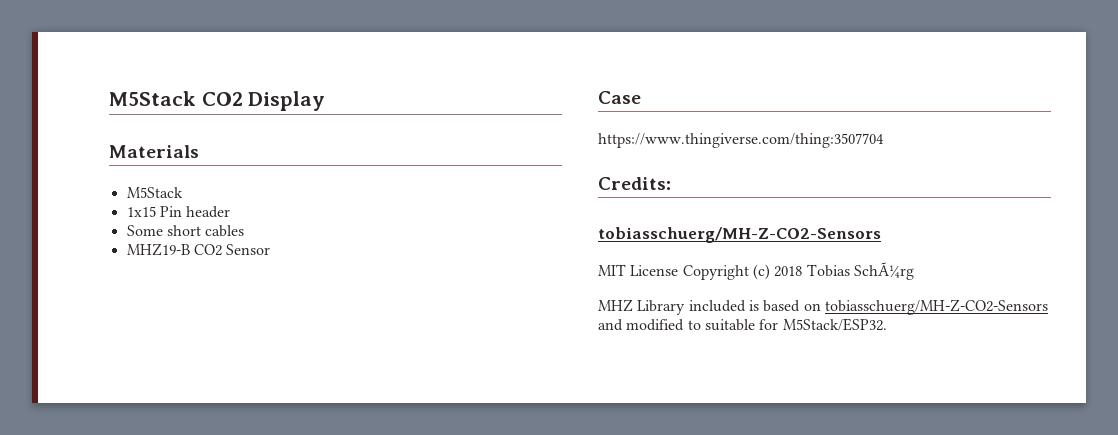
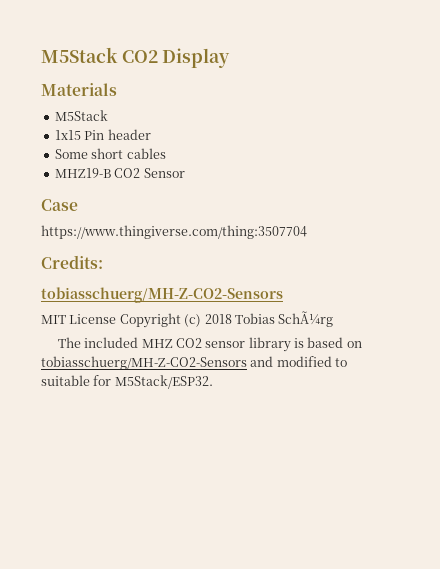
[598,299,746,315] MHZ Library included -> [57,337,291,352] The included MHZ CO2 sensor library

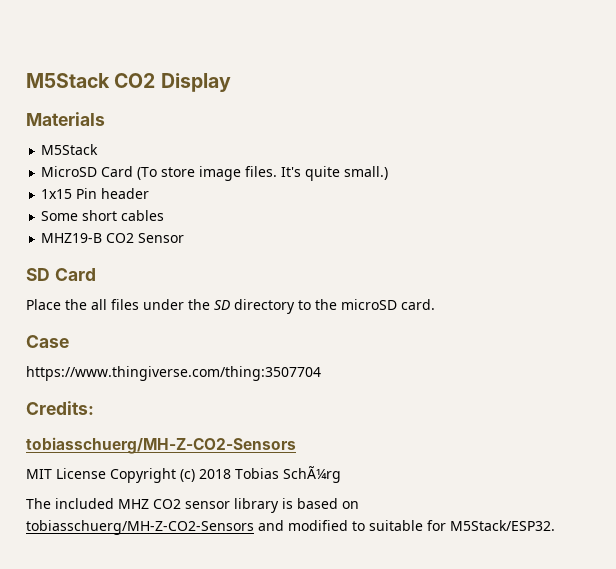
(108, 115) none -> [41,166,389,181] // MicroSD Card (To store image files. It's quite small.)
(185, 173) none -> [26,268,96,281] [26,299,435,314] // SD Card // Place the all files under the SD directory to the microSD card.

